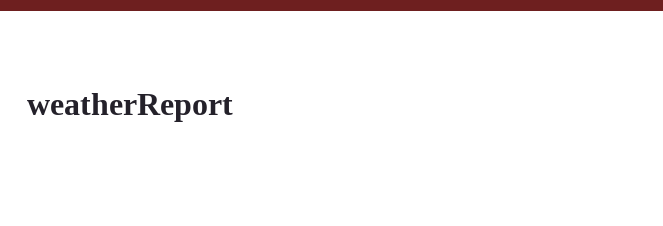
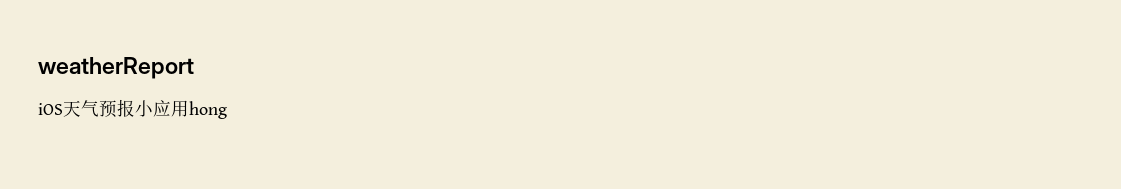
(233, 107) none -> [38,99,227,119] // iOS天气预报小应用hong

